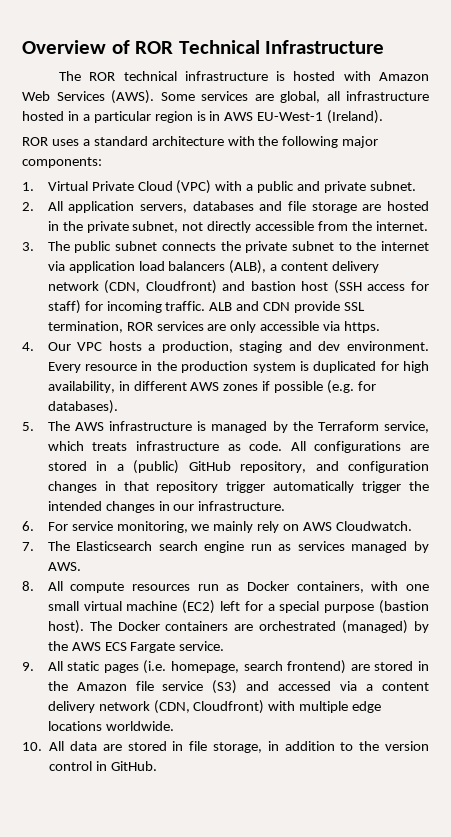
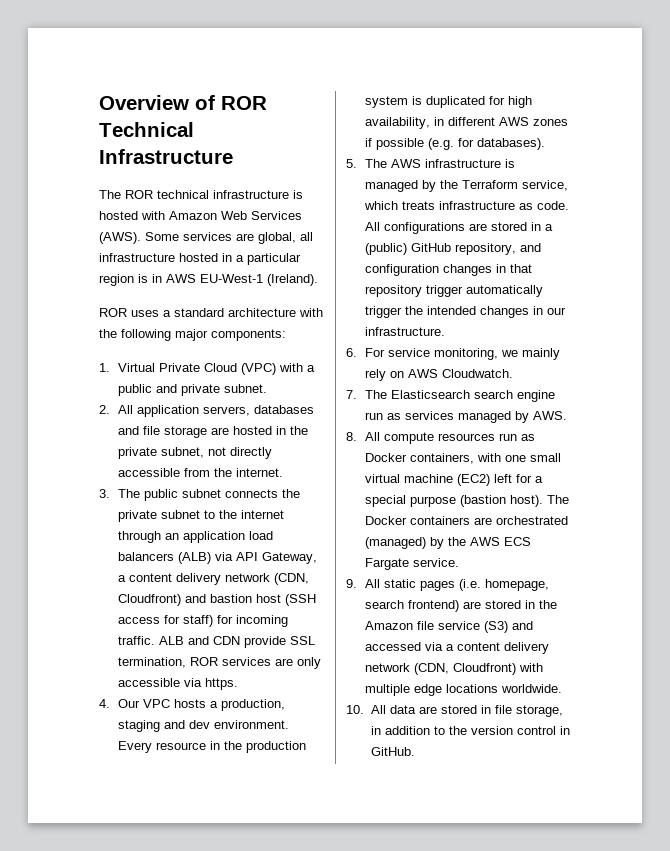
[47,261,65,271] via -> [117,531,179,543] through an
[229,260,267,274] (ALB), -> [177,552,317,564] (ALB) via API Gateway,

